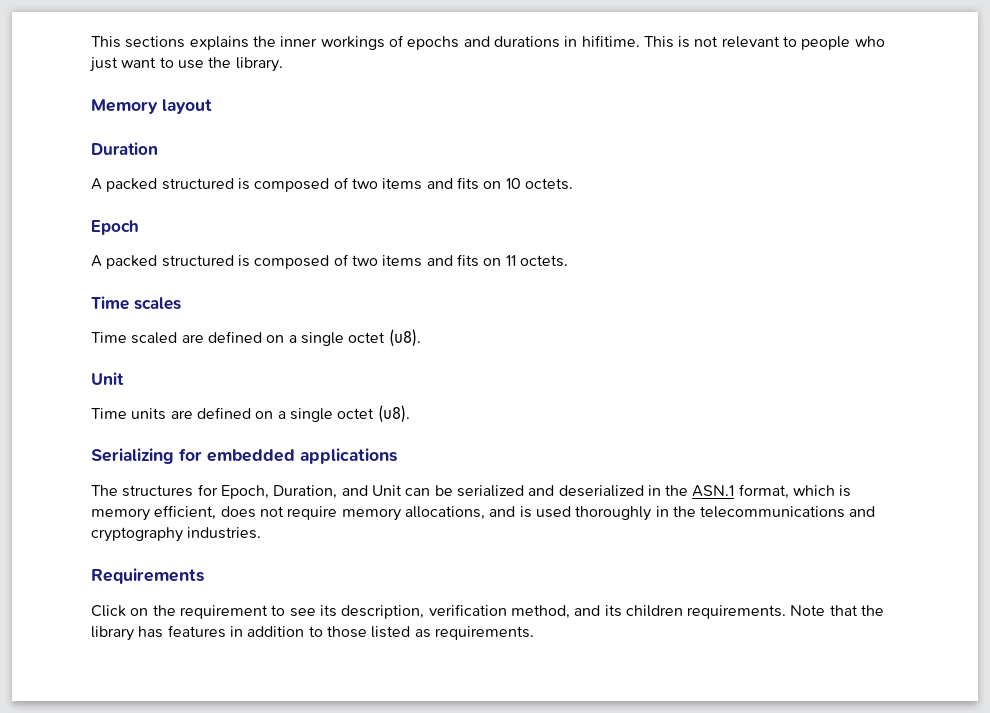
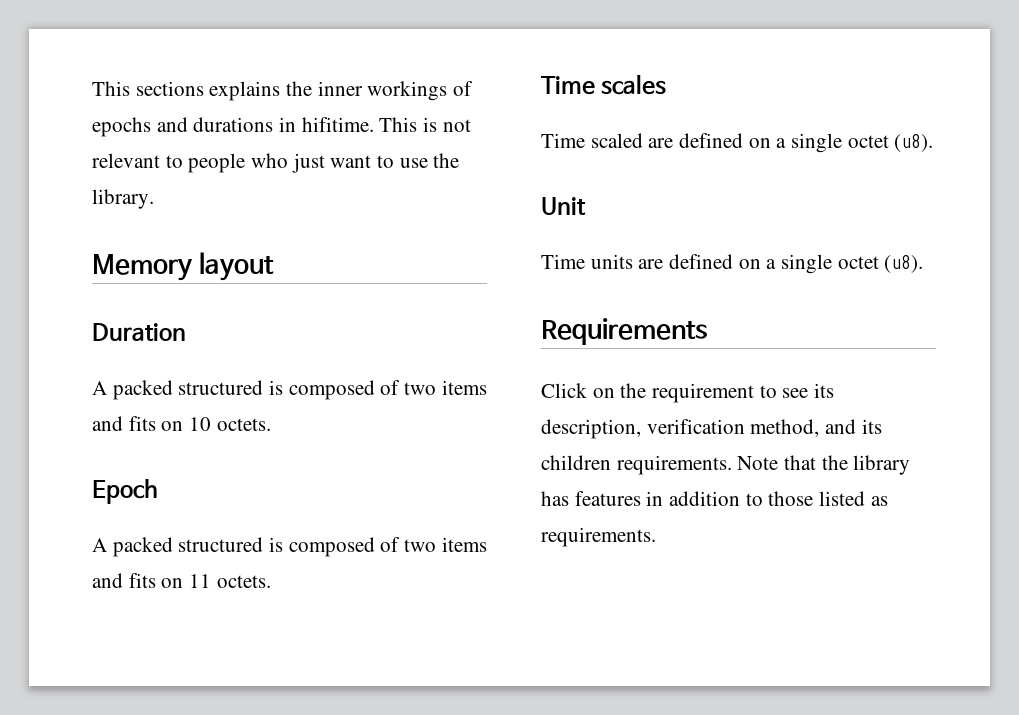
[91,448,397,464] [91,484,852,499] [91,505,876,521] [91,527,262,542] // Serializing for embedded applications // The structures for Epoch, Duration, and Unit can be serialized and deserialized in the ASN.1 format, which is memory efficient, does not require memory allocations, and is used thoroughly in the telecommunications and cryptography industries. -> (924, 264) none

